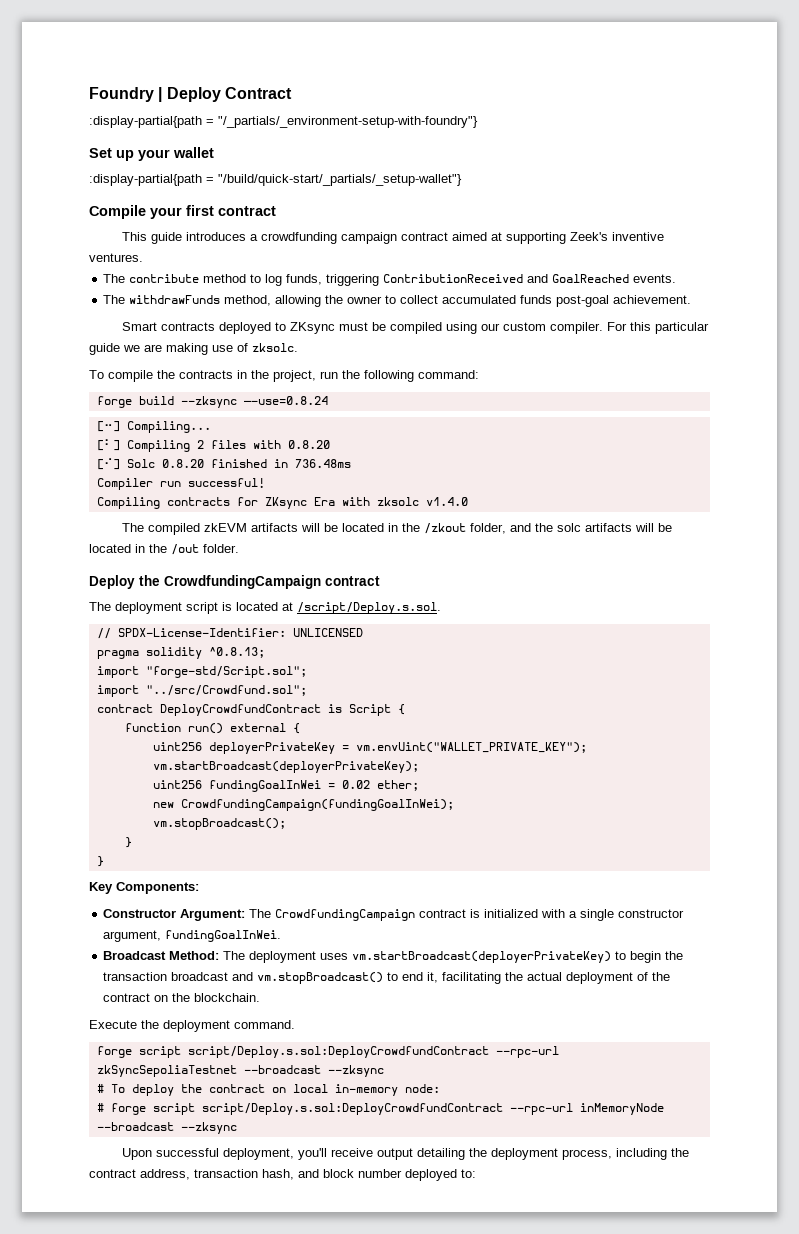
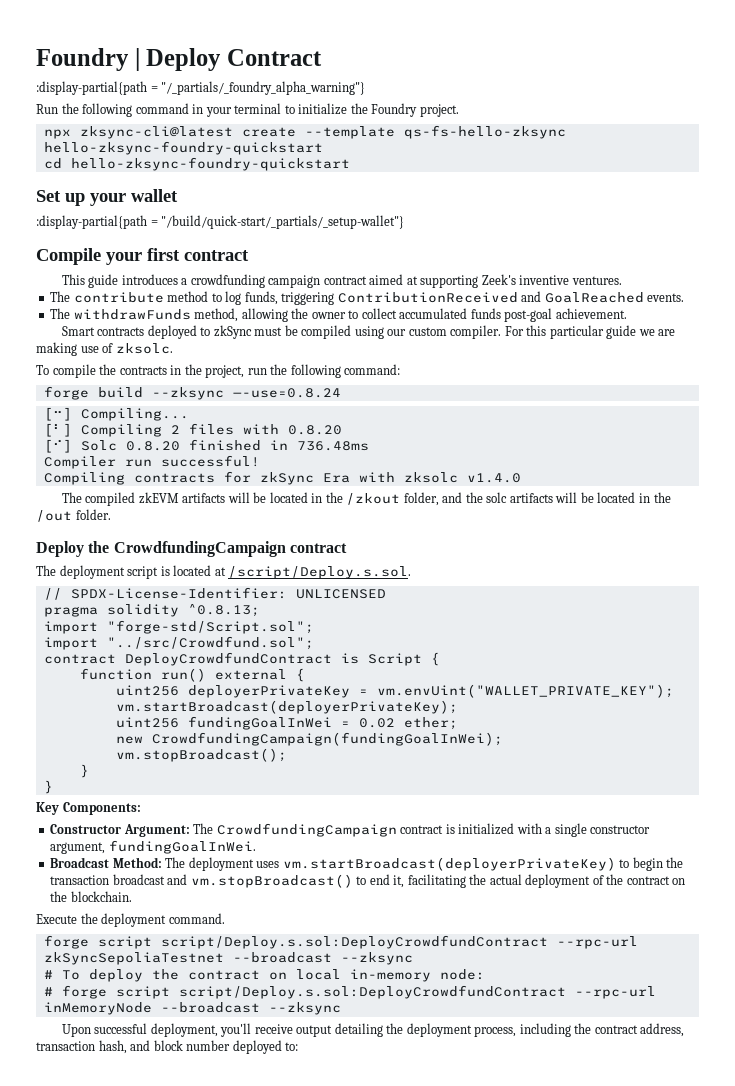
[218,116,478,128] "/_partials/_environment-setup-with-foundry"} -> [161,81,366,95] [36,103,459,117] [43,125,566,139] [43,141,323,155] [43,157,350,171] "/_partials/_foundry_alpha_warning"} // Run the following command in your terminal to initialize the Foundry project. // npx zksync-cli@latest create --template qs-fs-hello-zksync hello-zksync-foundry-quickstart // cd hello-zksync-foundry-quickstart
[290,322,336,334] ZKsync -> [213,325,252,339] zkSync
[264,497,307,509] ZKsync -> [259,472,314,485] zkSync

